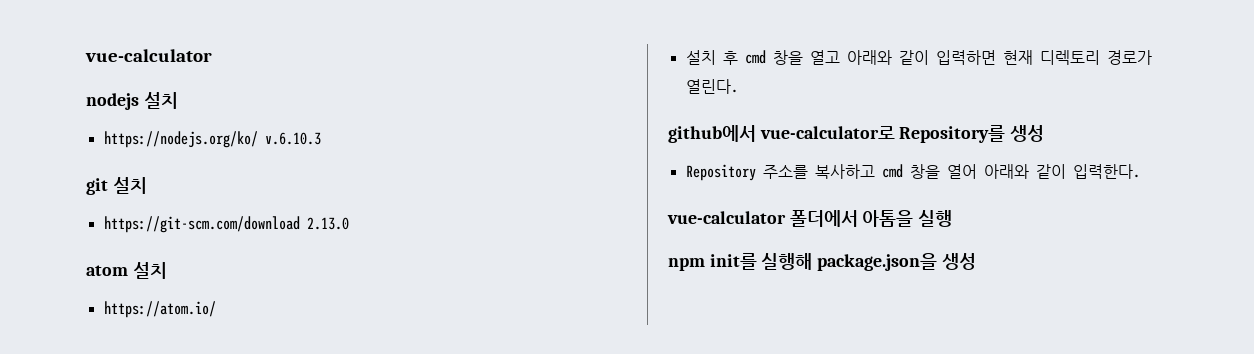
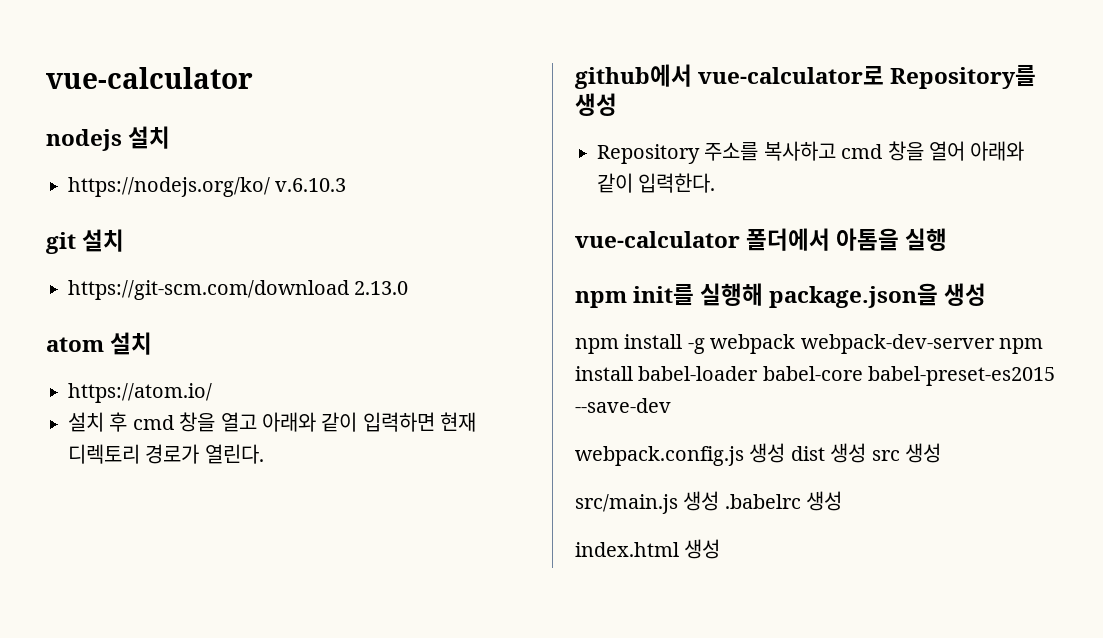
(976, 261) none -> [575,334,1043,354] [575,366,1056,386] [575,398,671,413] [575,443,941,466] [575,491,843,514] [575,539,721,559] // npm install -g webpack webpack-dev-server npm install babel-loader babel-core babel-preset-es2015 --save-dev // webpack.config.js 생성 dist 생성 src 생성 // src/main.js 생성 .babelrc 생성 // index.html 생성

